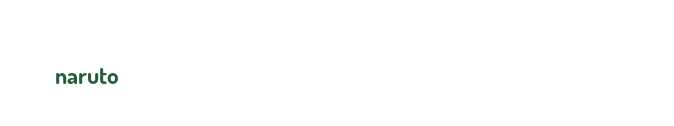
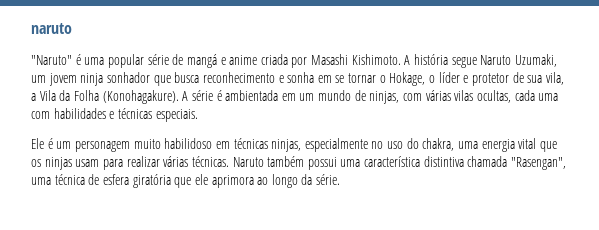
(119, 76) none -> [31,54,557,68] [31,72,564,86] [31,90,559,104] [31,108,198,122] [31,138,557,152] [31,156,567,170] [31,174,341,188] // "Naruto" é uma popular série de mangá e anime criada por Masashi Kishimoto. A história segue Naruto Uzumaki, um jovem ninja sonhador que busca reconhecimento e sonha em se tornar o Hokage, o líder e protetor de sua vila, a Vila da Folha (Konohagakure). A série é ambientada em um mundo de ninjas, com várias vilas ocultas, cada uma com habilidades e técnicas especiais. // Ele é um personagem muito habilidoso em técnicas ninjas, especialmente no uso do chakra, uma energia vital que os ninjas usam para realizar várias técnicas. Naruto também possui uma característica distintiva chamada "Rasengan", uma técnica de esfera giratória que ele aprimora ao longo da série.

